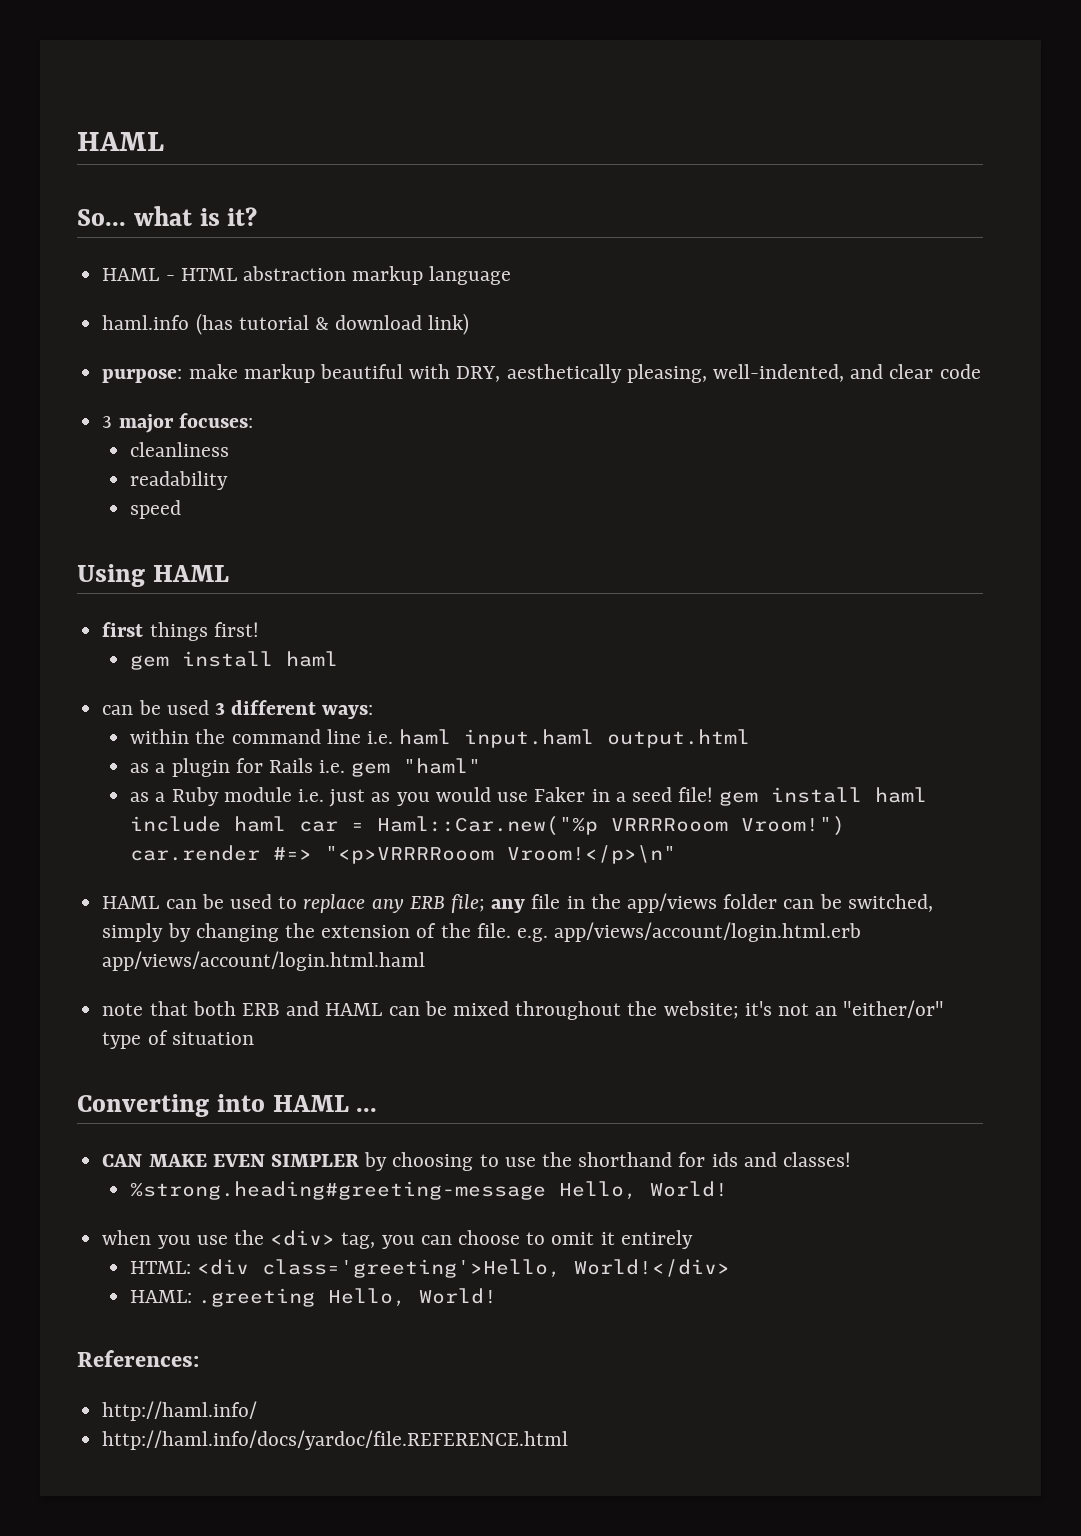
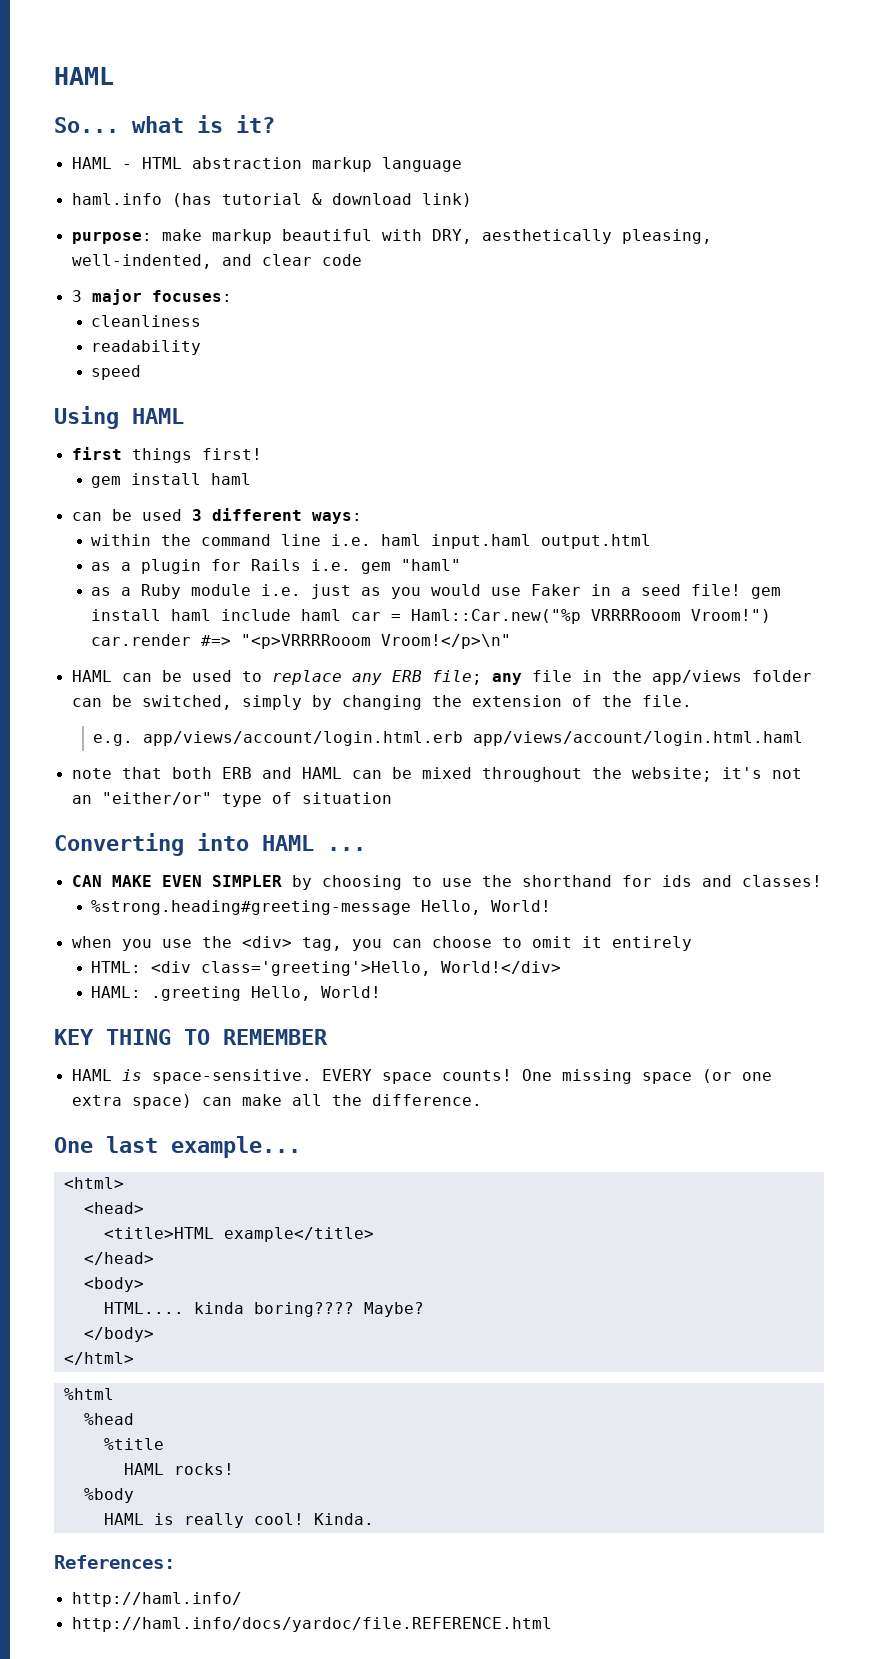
(511, 930) none -> (692, 701) //
(498, 1296) none -> [54,1029,328,1045] [71,1069,772,1084] [71,1094,482,1109] [54,1136,301,1158] [63,1177,124,1189] [83,1202,144,1214] [103,1227,374,1242] [83,1252,154,1265] [83,1277,144,1292] [103,1302,424,1317] [83,1327,154,1342] [63,1352,134,1365] [63,1388,114,1400] [83,1413,134,1425] [103,1438,164,1450] [123,1463,234,1475] [83,1488,134,1503] [103,1513,374,1528] // KEY THING TO REMEMBER // HAML is space-sensitive. EVERY space counts! One missing space (or one extra space) can make all the difference. // One last example... // <html> // <head> // <title>HTML example</title> // </head> // <body> // HTML.... kinda boring???? Maybe? // </body> // </html> // %html // %head // %title // HAML rocks! // %body // HAML is really cool! Kinda.

